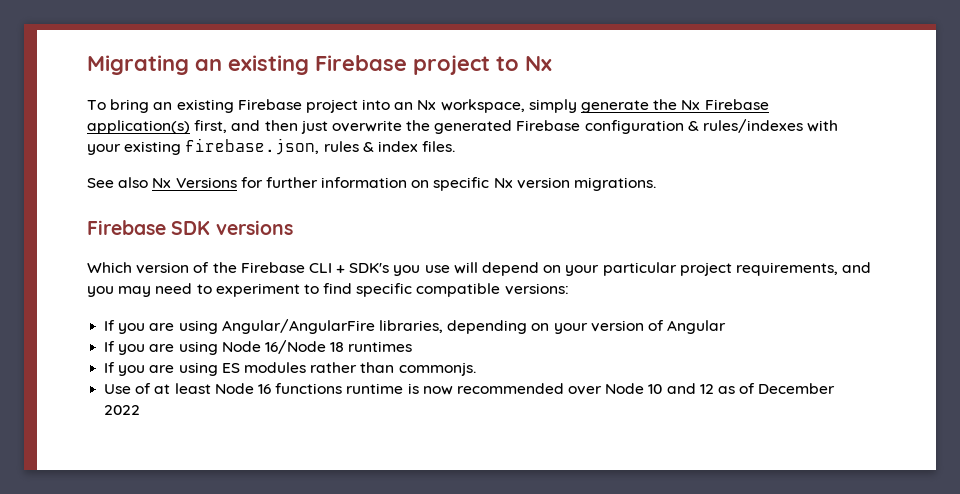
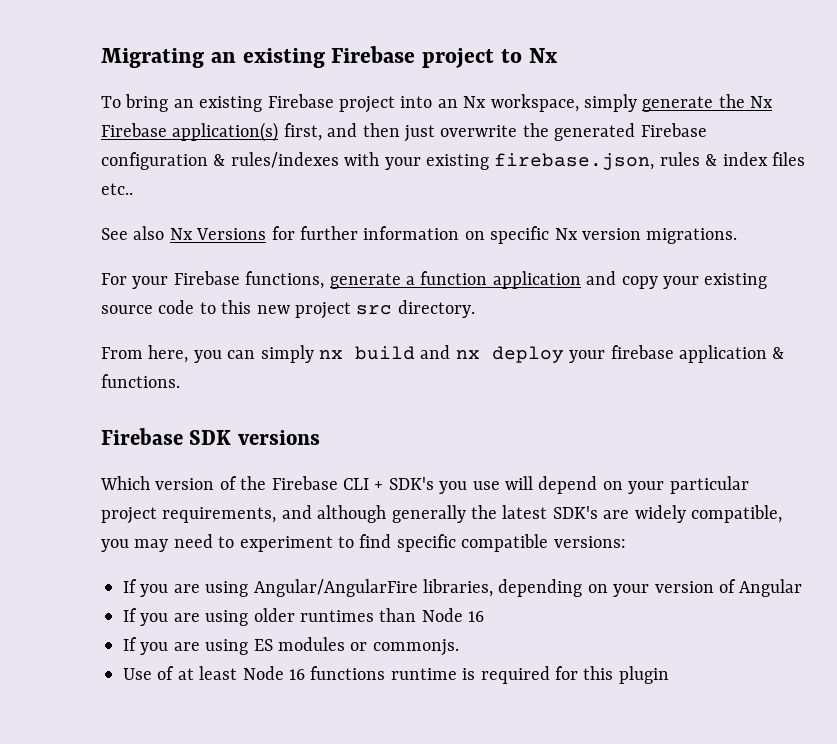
[422,141,456,152] files. -> [771,152,805,166] [101,183,133,195] files etc..
(657, 184) none -> [101,271,768,289] [101,300,475,319] [101,345,785,363] [101,374,180,388] // For your Firebase functions, generate a function application and copy your existing source code to this new project src directory. // From here, you can simply nx build and nx deploy your firebase application & functions.
(872, 267) none -> [317,505,782,523] although generally the latest SDK's are widely compatible,
[221,340,413,354] Node 16/Node 18 runtimes -> [253,608,485,622] older runtimes than Node 16
[310,362,395,373] rather than -> [350,642,368,651] or
[422,383,836,395] [104,405,141,415] now recommended over Node 10 and 12 as of December 2022 -> [480,666,669,684] required for this plugin

